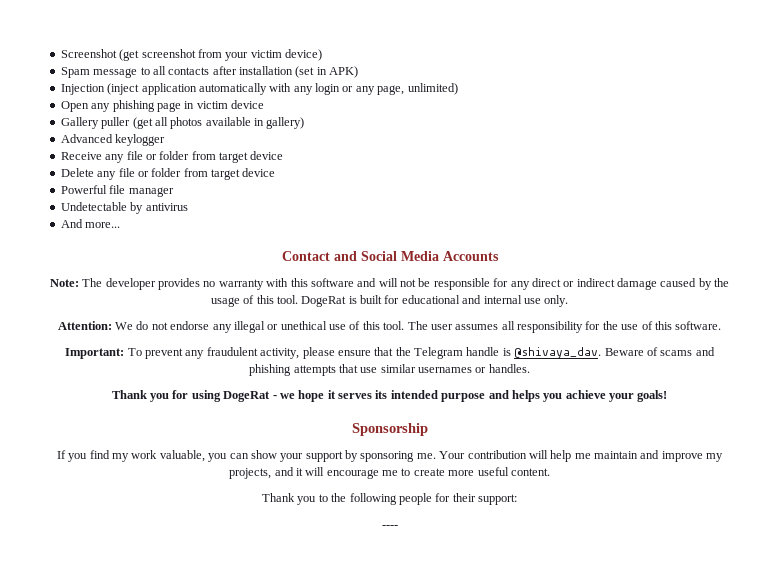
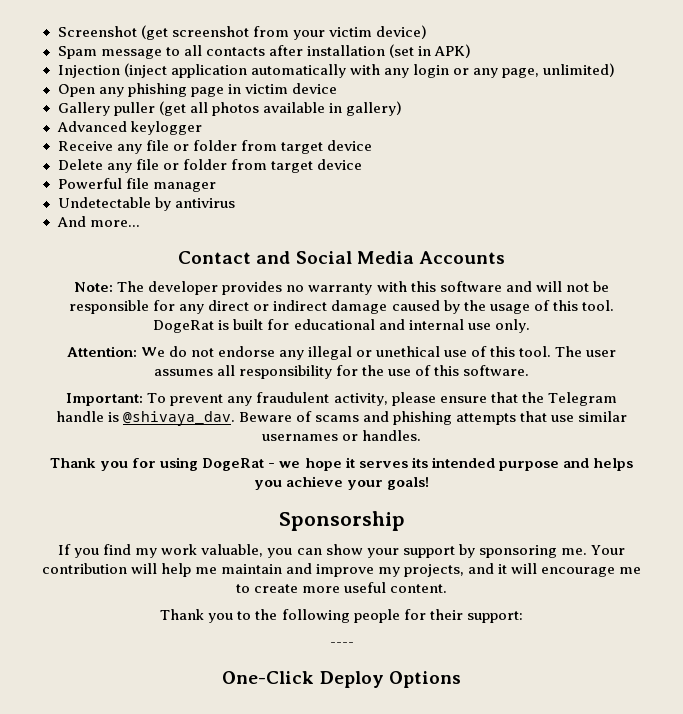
(398, 526) none -> [222,671,461,688] // One-Click Deploy Options

